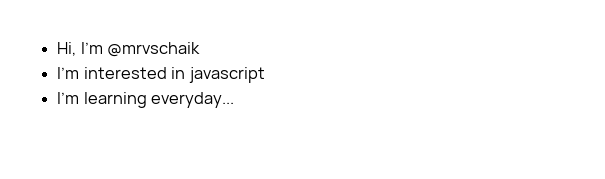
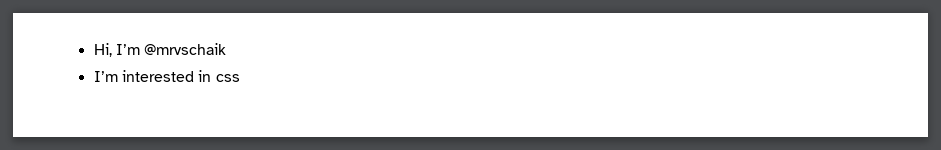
[188,67,265,83] [57,92,235,108] javascript // I’m learning everyday... -> [215,74,240,82] css

